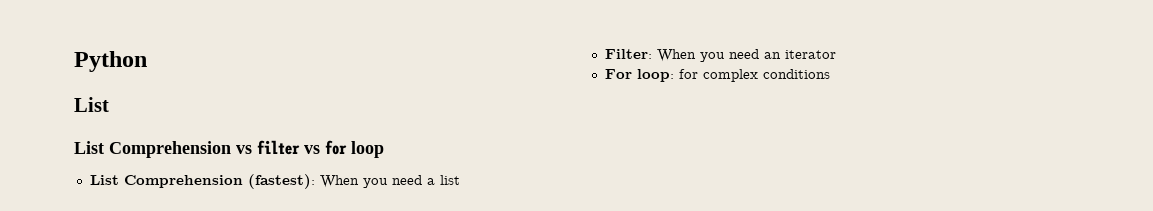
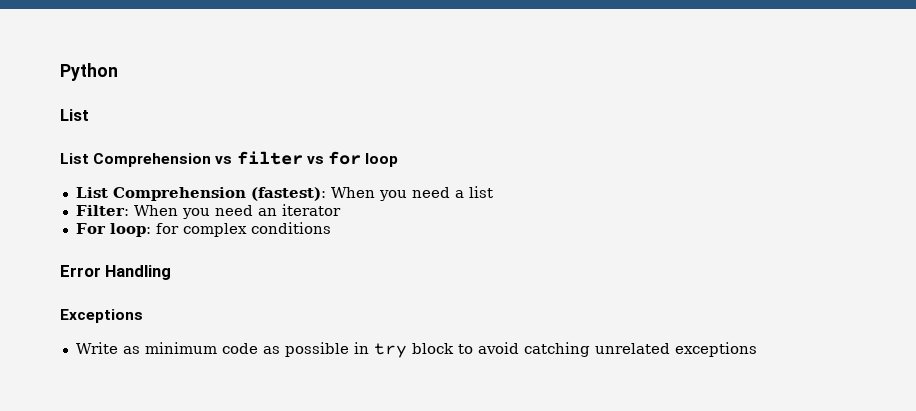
(830, 74) none -> [60,265,172,280] [60,309,143,323] [75,342,757,358] // Error Handling // Exceptions // Write as minimum code as possible in try block to avoid catching unrelated exceptions

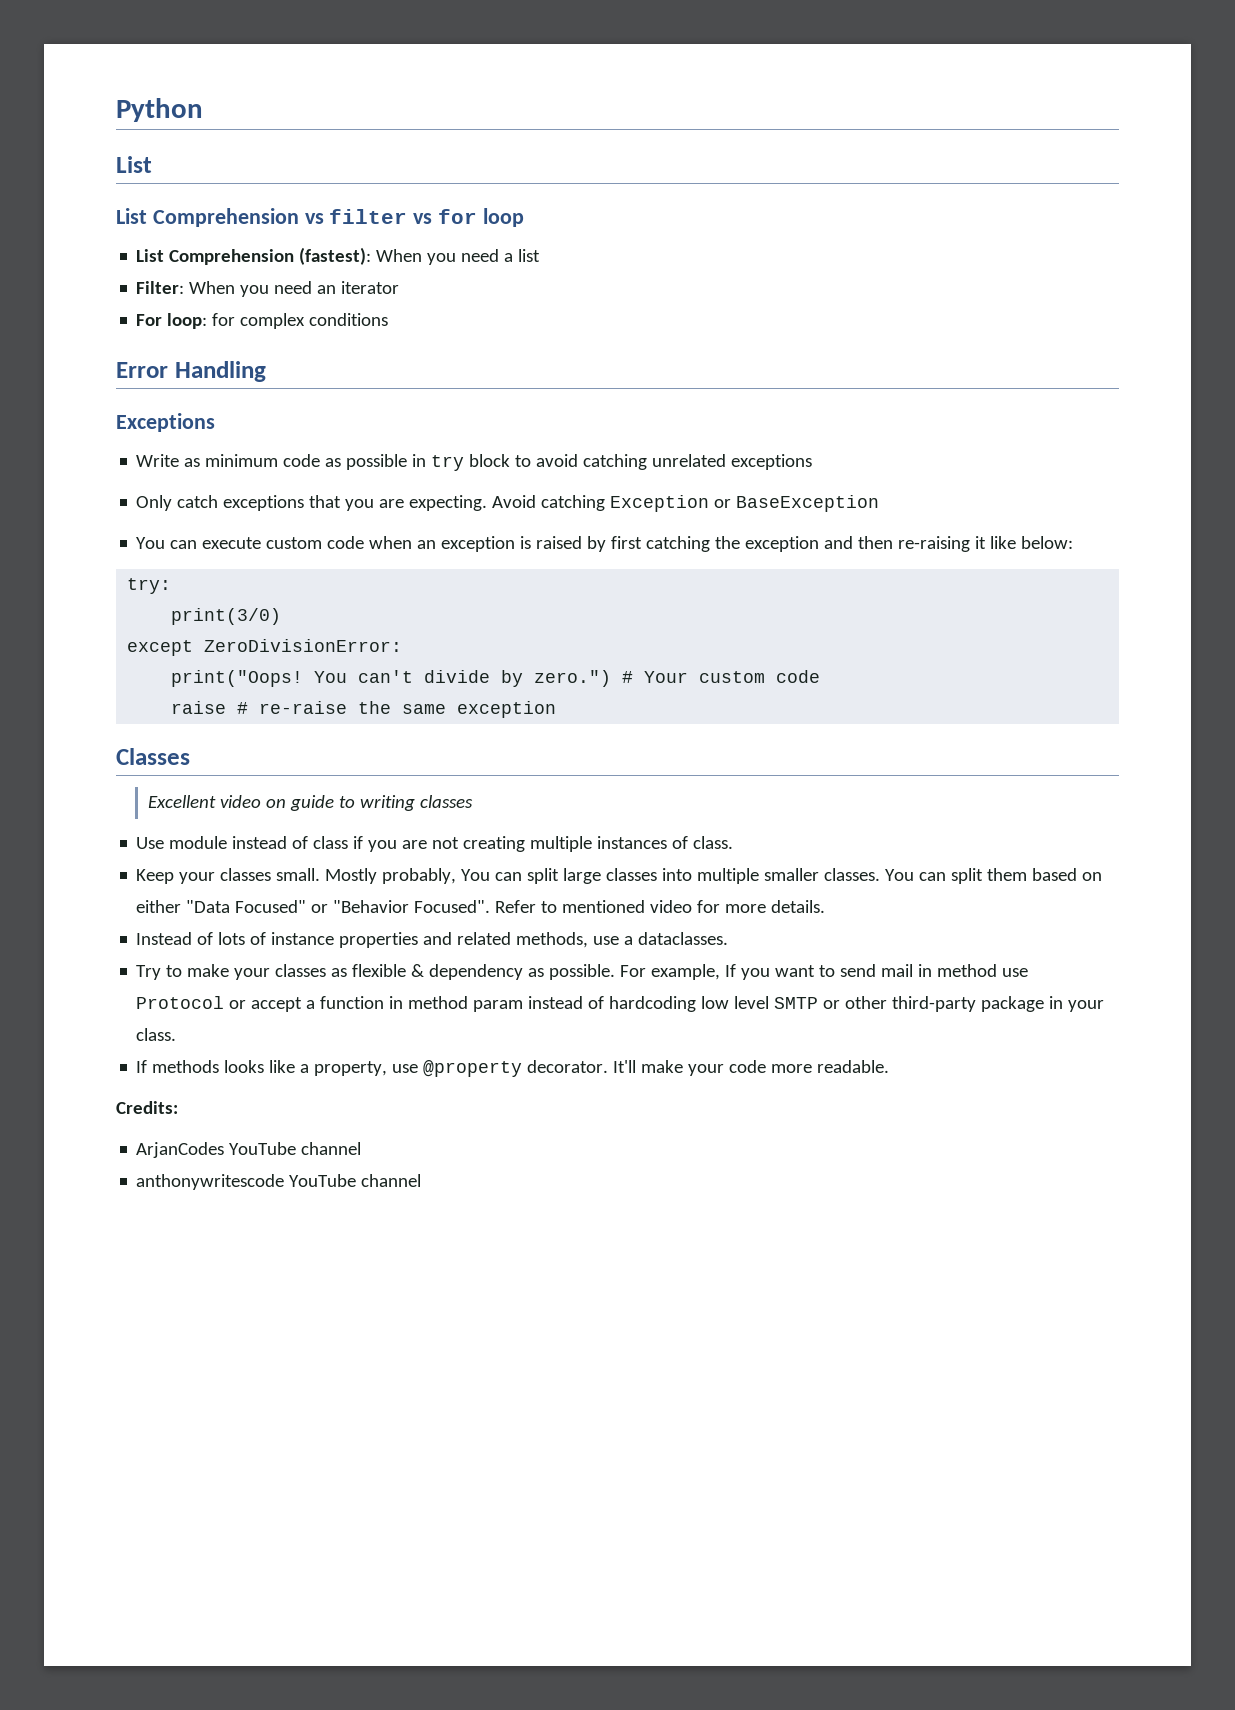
(757, 349) none -> [136,495,880,512] [136,536,1074,552] [127,578,172,594] [171,608,282,625] [127,639,403,656] [171,670,821,687] [171,701,557,718] [116,748,190,765] [148,795,474,811] [136,836,734,852] [136,868,1103,884] [136,900,826,913] [136,932,729,948] [136,964,1029,980] [136,996,1105,1012] [136,1028,177,1041] [136,1060,890,1077] [116,1101,178,1114] [136,1142,362,1158] [136,1174,422,1190] // Only catch exceptions that you are expecting. Avoid catching Exception or BaseException // You can execute custom code when an exception is raised by first catching the exception and then re-raising it like below: // try: // print(3/0) // except ZeroDivisionError: // print("Oops! You can't divide by zero.") # Your custom code // raise # re-raise the same exception // Classes // Excellent video on guide to writing classes // Use module instead of class if you are not creating multiple instances of class. // Keep your classes small. Mostly probably, You can split large classes into multiple smaller classes. You can split them based on either "Data Focused" or "Behavior Focused". Refer to mentioned video for more details. // Instead of lots of instance properties and related methods, use a dataclasses. // Try to make your classes as flexible & dependency as possible. For example, If you want to send mail in method use Protocol or accept a function in method param instead of hardcoding low level SMTP or other third-party package in your class. // If methods looks like a property, use @property decorator. It'll make your code more readable. // Credits: // ArjanCodes YouTube channel // anthonywritescode YouTube channel

